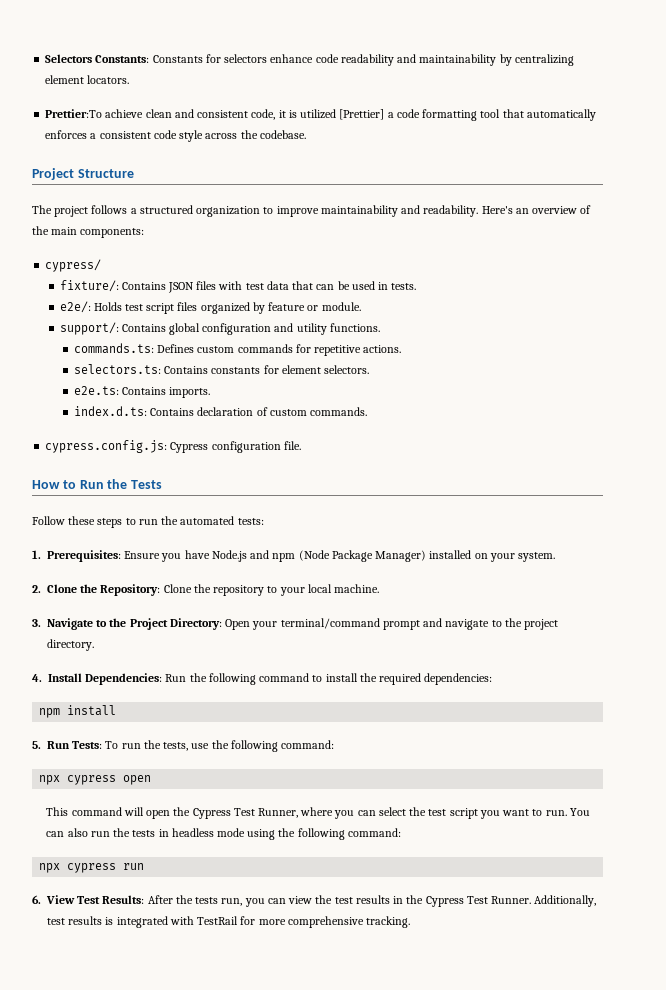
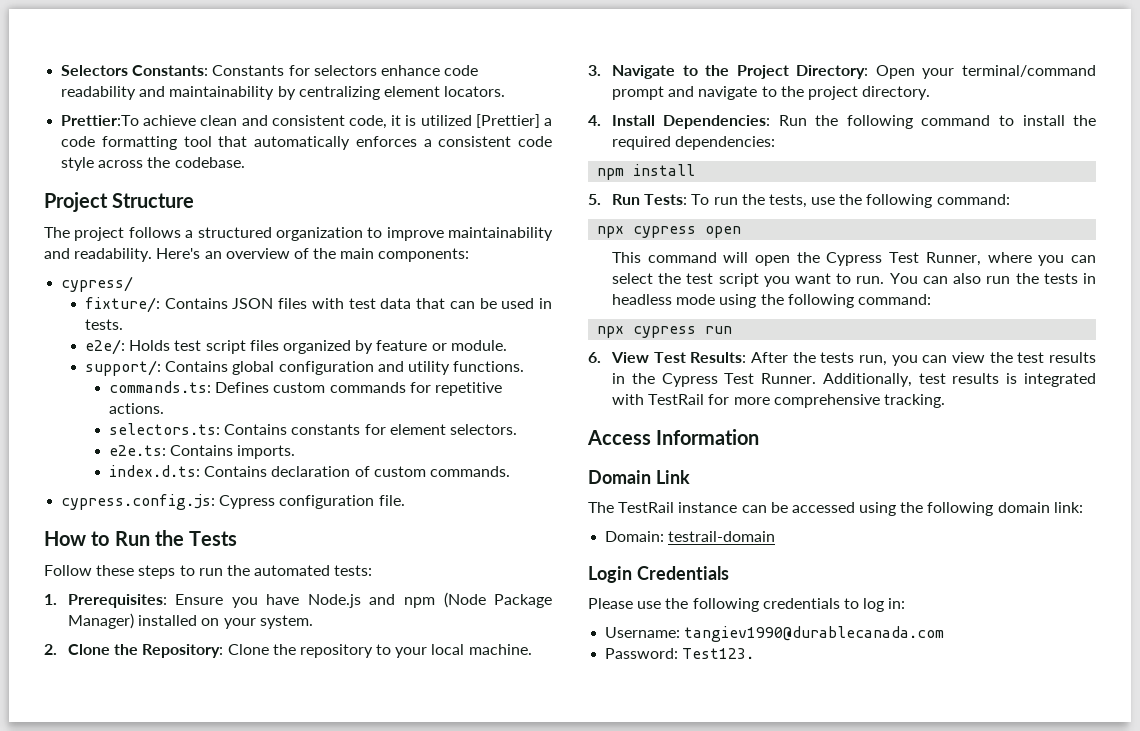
(411, 922) none -> [587,429,760,445] [588,470,690,484] [588,502,1083,516] [605,531,776,542] [588,566,729,583] [588,598,906,612] [605,626,945,642] [605,648,755,659] // Access Information // Domain Link // The TestRail instance can be accessed using the following domain link: // Domain: testrail-domain // Login Credentials // Please use the following credentials to log in: // Username: tangiev1990@durablecanada.com // Password: Test123.

